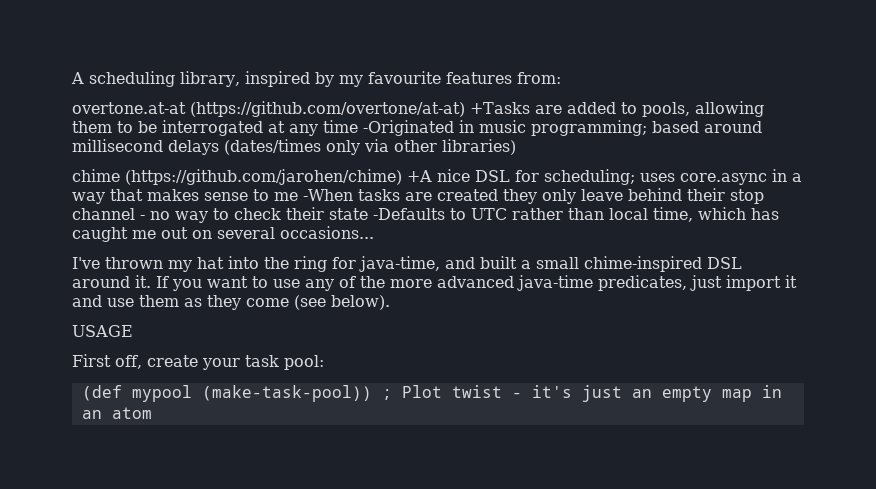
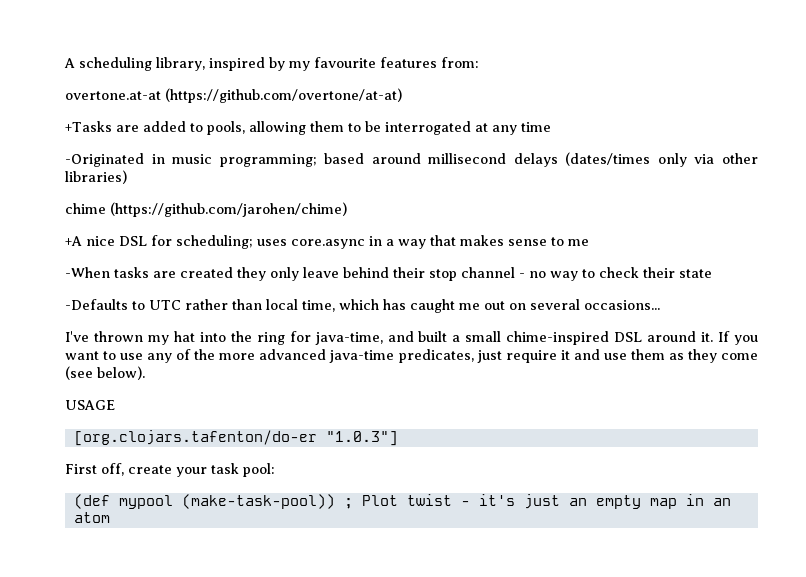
(465, 109) none -> (402, 95) //
(358, 126) none -> (551, 127) //
(402, 177) none -> (347, 209) //
(298, 196) none -> (589, 242) //
(368, 214) none -> (712, 273) //
[726,275,781,291] import -> [505,350,557,363] require
(133, 331) none -> [73,430,398,446] // [org.clojars.tafenton/do-er "1.0.3"]

